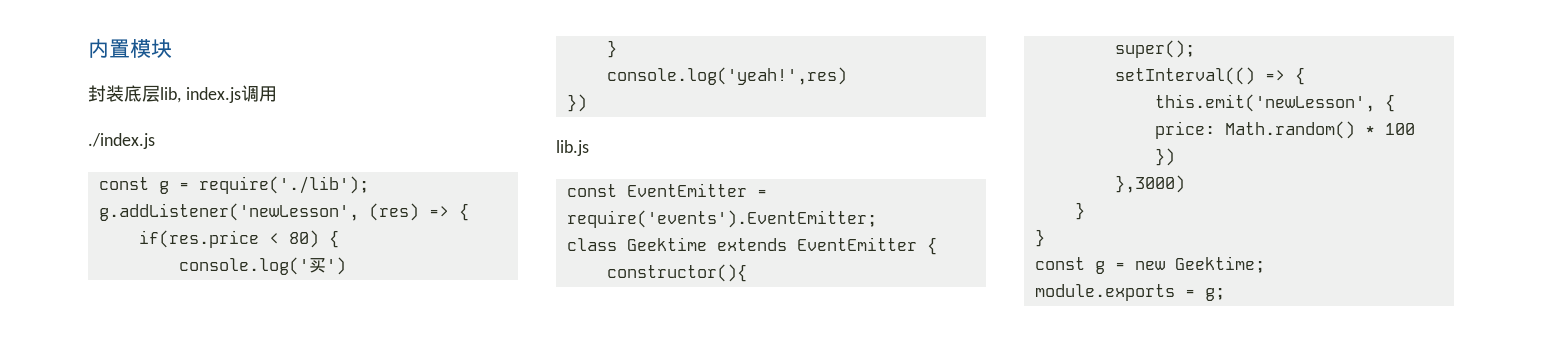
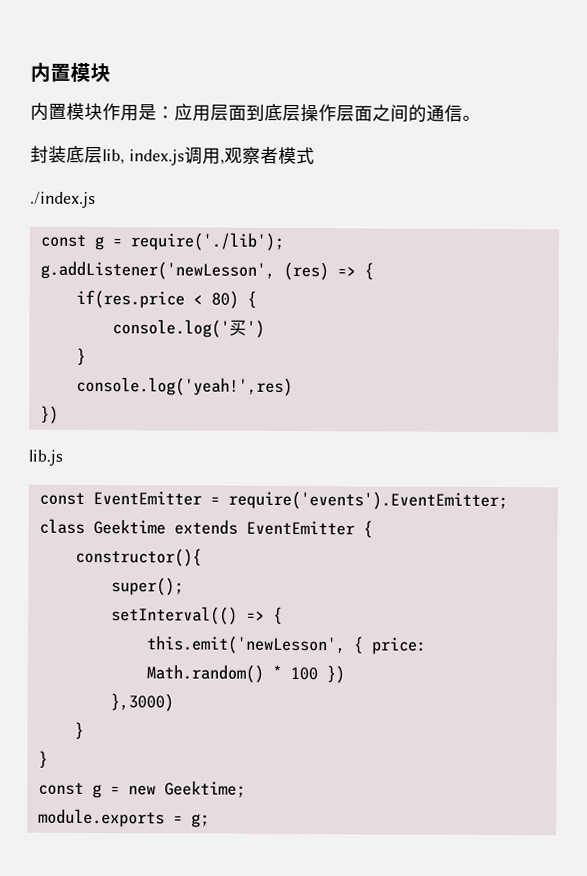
[88,38,172,58] 内置模块 -> [30,61,111,83] [30,102,481,123] 内置模块 // 内置模块作用是：应用层面到底层操作层面之间的通信。
(277, 94) none -> [219,146,315,165] ,观察者模式

